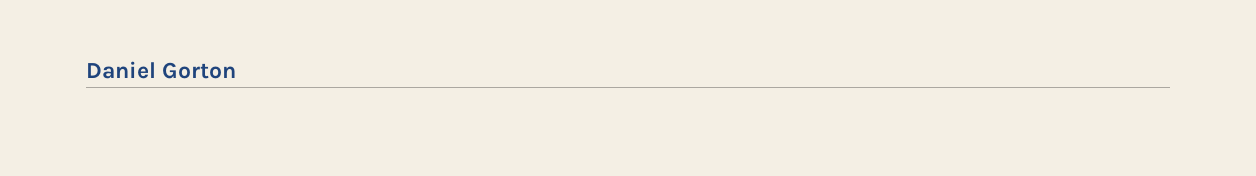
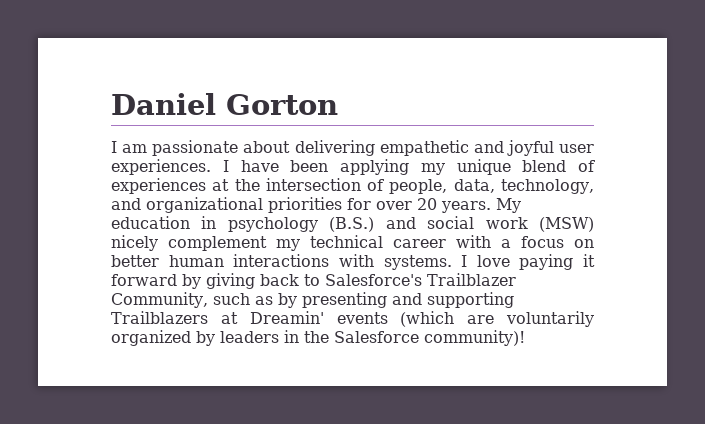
(237, 70) none -> [111,140,594,156] [111,159,595,175] [111,178,595,194] [111,197,521,213] [111,216,594,232] [111,235,594,251] [111,254,595,270] [111,273,516,289] [111,292,514,308] [111,311,594,327] [111,330,525,346] // I am passionate about delivering empathetic and joyful user experiences. I have been applying my unique blend of experiences at the intersection of people, data, technology, and organizational priorities for over 20 years. My education in psychology (B.S.) and social work (MSW) nicely complement my technical career with a focus on better human interactions with systems. I love paying it forward by giving back to Salesforce's Trailblazer Community, such as by presenting and supporting Trailblazers at Dreamin' events (which are voluntarily organized by leaders in the Salesforce community)!

